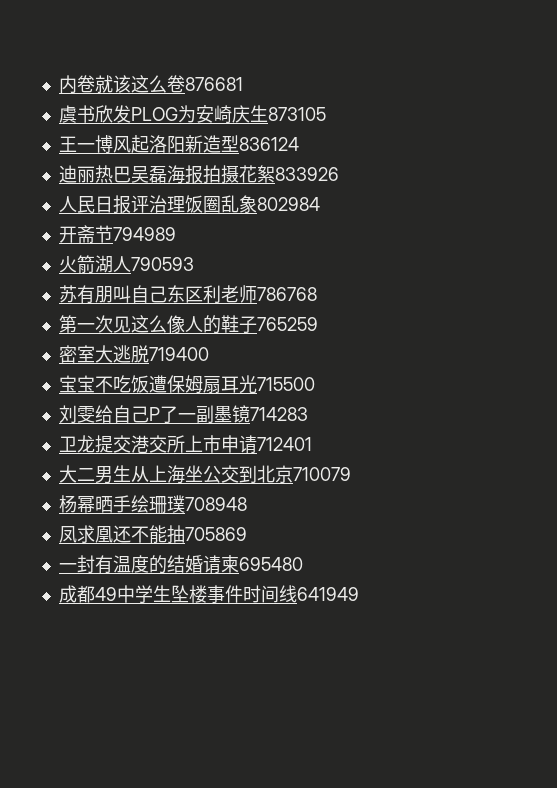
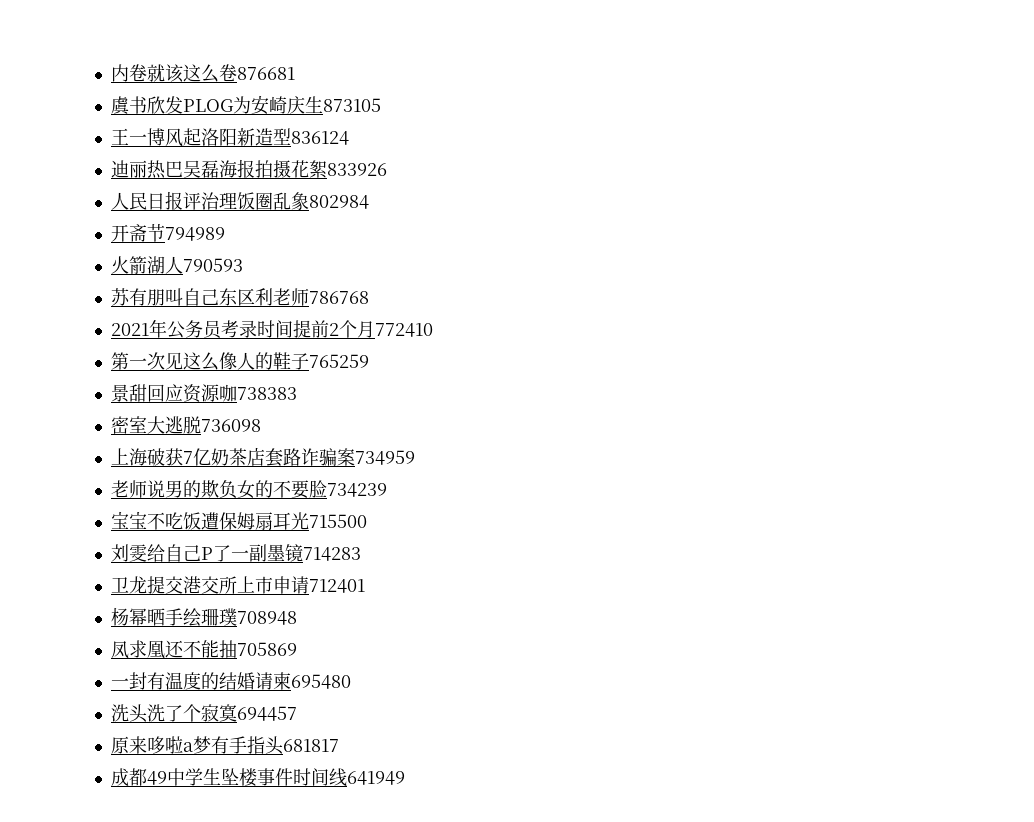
(317, 294) none -> [110,319,433,339] // 2021年公务员考录时间提前2个月772410
[58,345,209,363] 密室大逃脱719400 -> [110,384,297,403] [110,416,261,434] [110,447,415,467] [110,480,387,499] 景甜回应资源咖738383 // 密室大逃脱736098 // 上海破获7亿奶茶店套路诈骗案734959 // 老师说男的欺负女的不要脸734239
[58,465,351,484] // 大二男生从上海坐公交到北京710079 -> (365, 586) none
(303, 564) none -> [110,704,297,723] [110,736,339,755] // 洗头洗了个寂寞694457 // 原来哆啦a梦有手指头681817

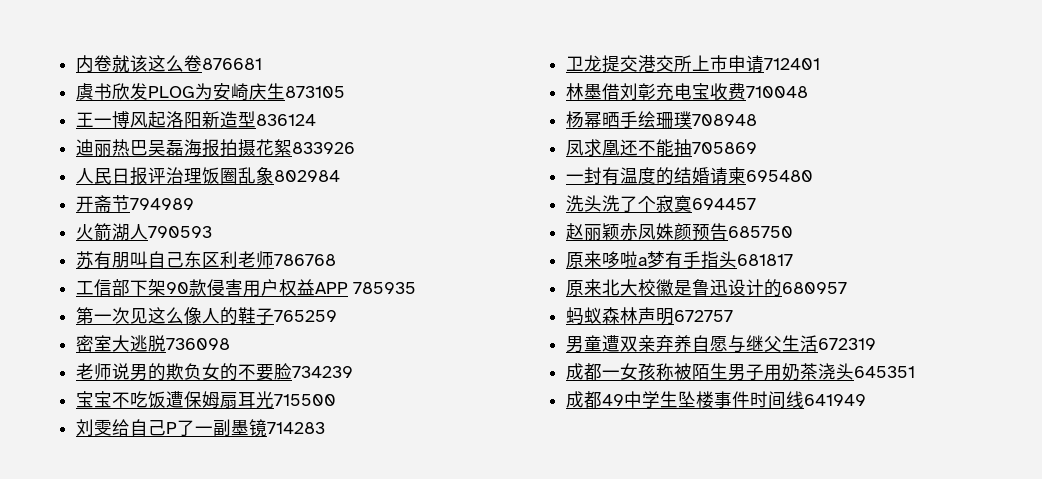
[110,319,433,339] 2021年公务员考录时间提前2个月772410 -> [76,279,417,297] 工信部下架90款侵害用户权益APP 785935
[110,384,297,403] // 景甜回应资源咖738383 -> (338, 316) none
[110,447,415,467] // 上海破获7亿奶茶店套路诈骗案734959 -> (231, 344) none
(365, 586) none -> [566,83,809,101] // 林墨借刘彰充电宝收费710048
(297, 713) none -> [566,223,794,241] // 赵丽颖赤凤姝颜预告685750
(339, 745) none -> [566,279,848,297] [566,307,734,325] [566,335,877,353] [566,363,916,381] // 原来北大校徽是鲁迅设计的680957 // 蚂蚁森林声明672757 // 男童遭双亲弃养自愿与继父生活672319 // 成都一女孩称被陌生男子用奶茶浇头645351

